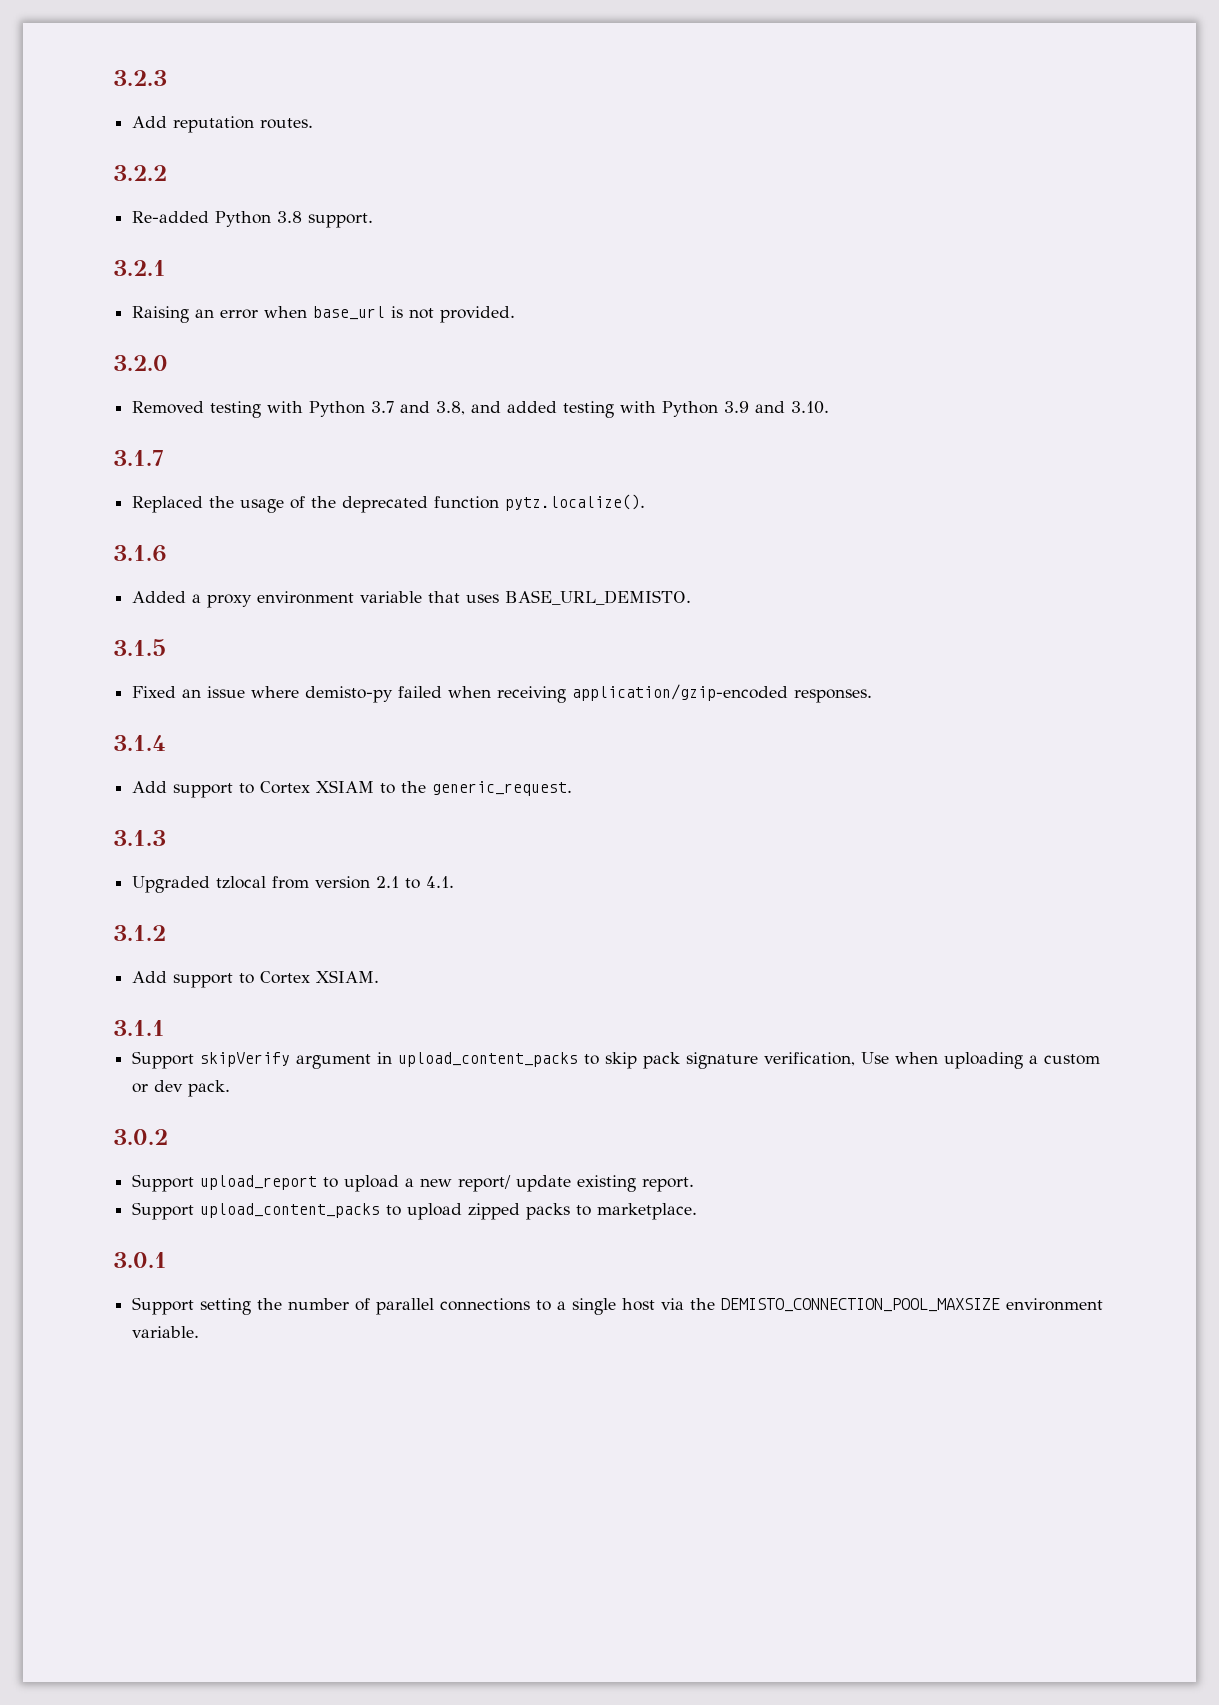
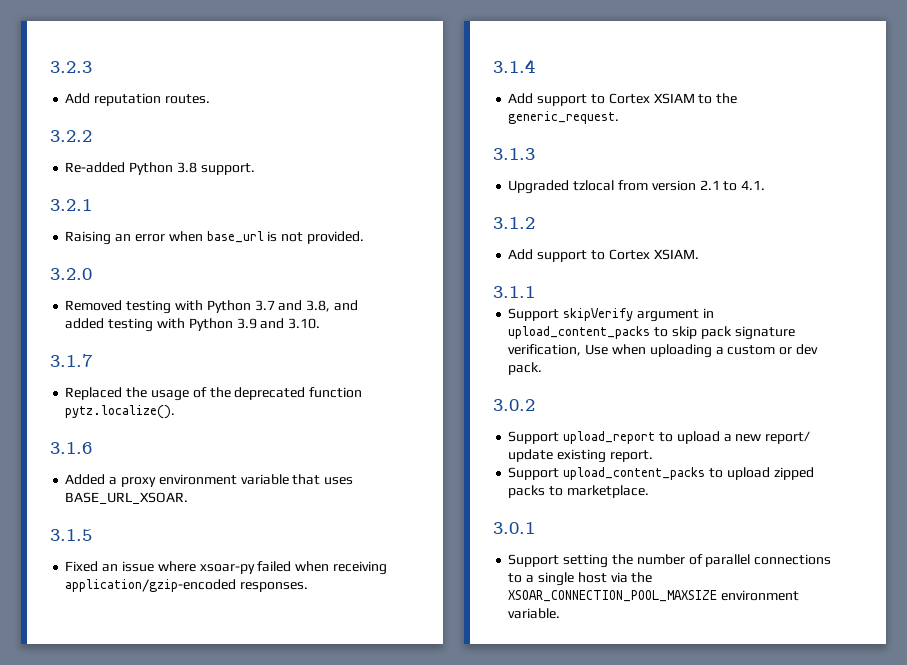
[505,590,692,605] BASE_URL_DEMISTO. -> [65,492,189,504] BASE_URL_XSOAR.
[305,686,394,703] demisto-py -> [199,564,255,574] xsoar-py
[721,1298,1001,1312] DEMISTO_CONNECTION_POOL_MAXSIZE -> [508,590,718,602] XSOAR_CONNECTION_POOL_MAXSIZE

